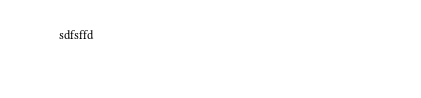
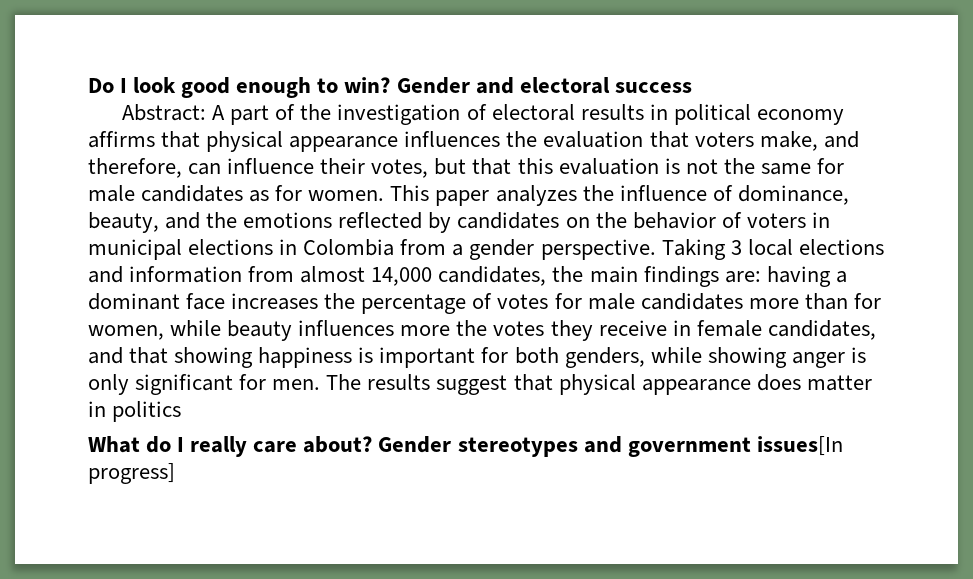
[59,30,94,40] sdfsffd -> [88,77,692,98] [122,104,844,125] [88,131,859,152] [88,158,844,178] [88,185,849,206] [88,212,830,233] [88,239,884,260] [88,266,847,287] [88,293,881,314] [88,320,876,341] [88,347,866,368] [88,374,872,395] [88,401,182,422] [88,436,843,457] [88,463,175,484] Do I look good enough to win? Gender and electoral success // Abstract: A part of the investigation of electoral results in political economy affirms that physical appearance influences the evaluation that voters make, and therefore, can influence their votes, but that this evaluation is not the same for male candidates as for women. This paper analyzes the influence of dominance, beauty, and the emotions reflected by candidates on the behavior of voters in municipal elections in Colombia from a gender perspective. Taking 3 local elections and information from almost 14,000 candidates, the main findings are: having a dominant face increases the percentage of votes for male candidates more than for women, while beauty influences more the votes they receive in female candidates, and that showing happiness is important for both genders, while showing anger is only significant for men. The results suggest that physical appearance does matter in politics // What do I really care about? Gender stereotypes and government issues[In progress]

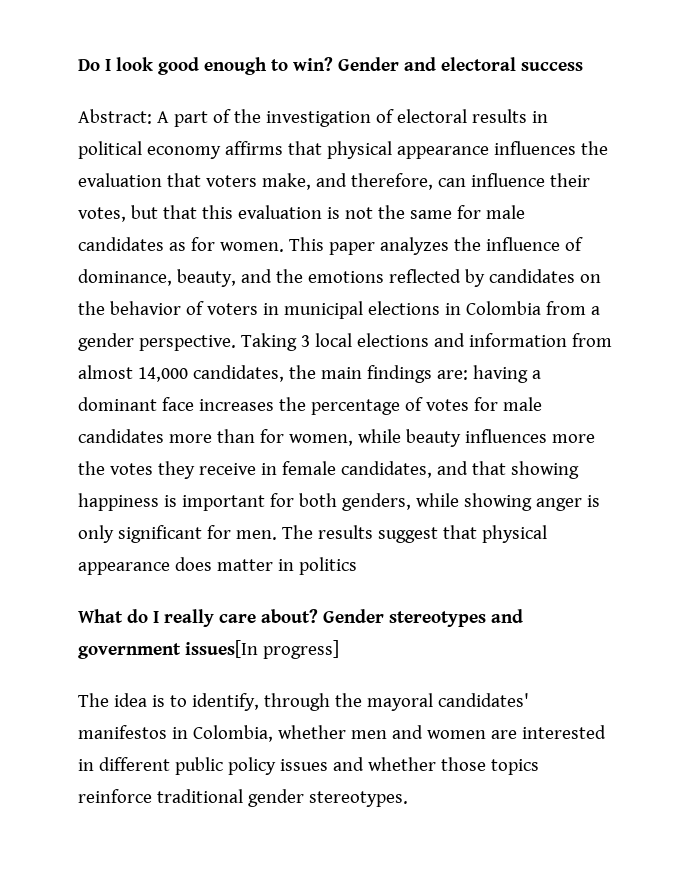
(175, 473) none -> [78,693,529,711] [78,725,606,742] [78,757,539,775] [78,789,408,807] // The idea is to identify, through the mayoral candidates' manifestos in Colombia, whether men and women are interested in different public policy issues and whether those topics reinforce traditional gender stereotypes.

